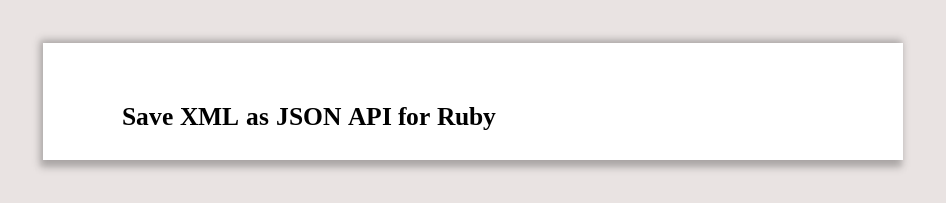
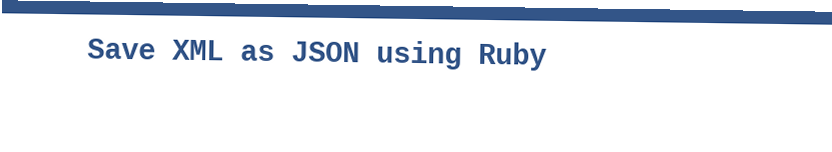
[347,107,431,125] API for -> [376,40,462,70] using

